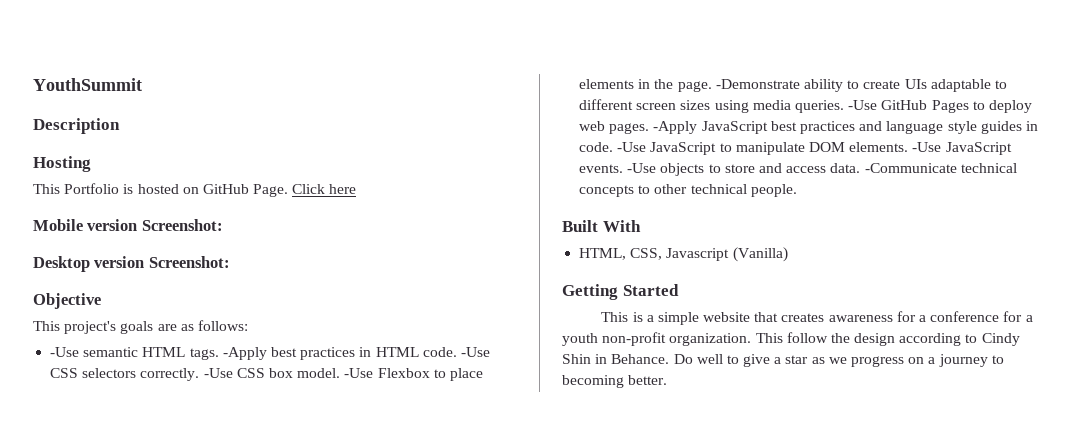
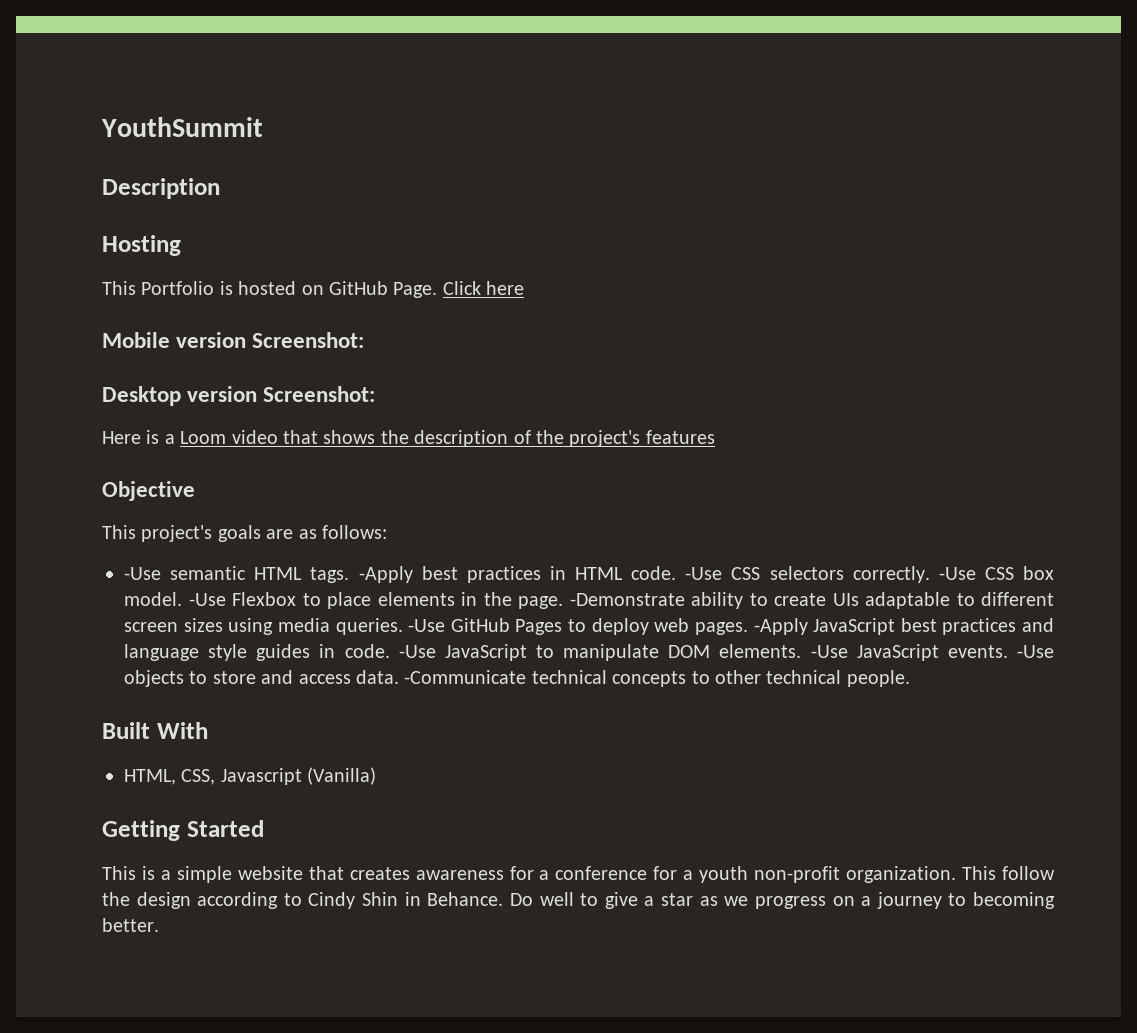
(230, 262) none -> [102,430,715,447] // Here is a Loom video that shows the description of the project's features

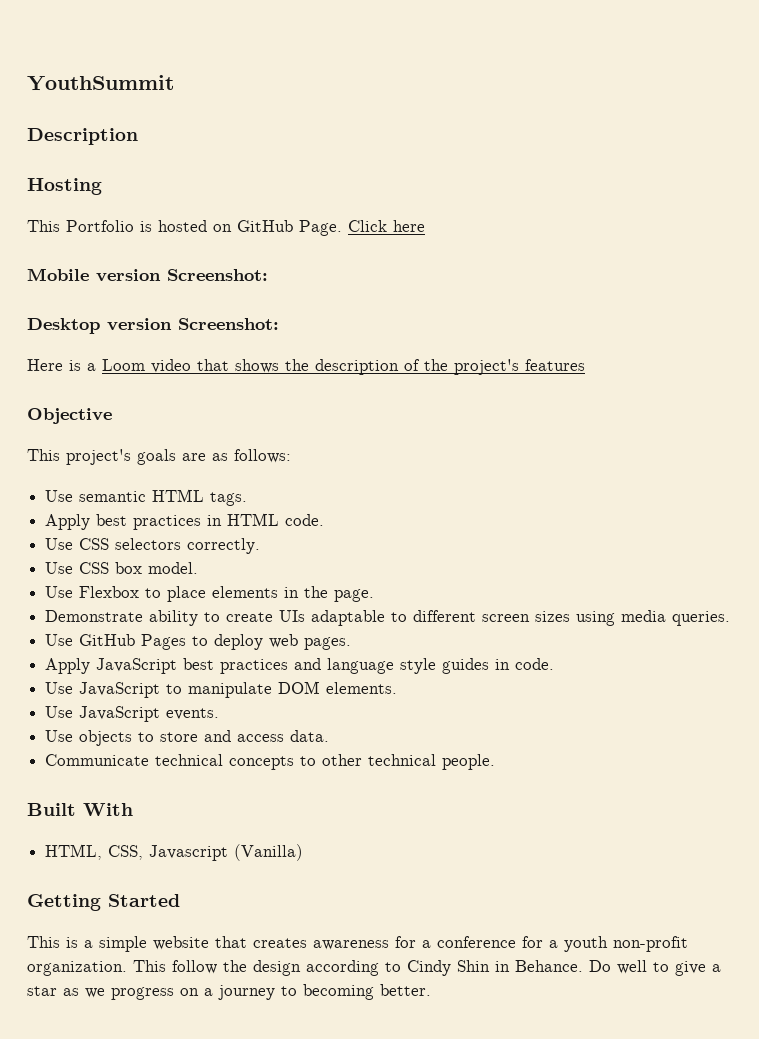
[124,567,161,580] -Use -> [45,490,74,502] Use
[358,566,413,583] -Apply -> [45,514,91,530] // Apply
[685,567,723,580] -Use -> [45,538,74,550] // Use
[938,567,976,580] -Use -> [45,562,74,574] // Use
[188,593,226,606] -Use -> [45,586,74,598] // Use
[569,593,685,606] -Demonstrate -> [45,610,144,622] // Demonstrate
[408,619,446,632] -Use -> [45,634,74,646] // Use
[753,618,808,635] -Apply -> [45,658,91,674] // Apply
[398,645,436,658] -Use -> [45,682,74,694] // Use
[810,645,848,658] -Use -> [45,706,74,718] // Use
[1016,645,1054,658] -Use -> [45,730,74,742] // Use
[404,670,527,684] -Communicate -> [45,754,150,766] // Communicate

